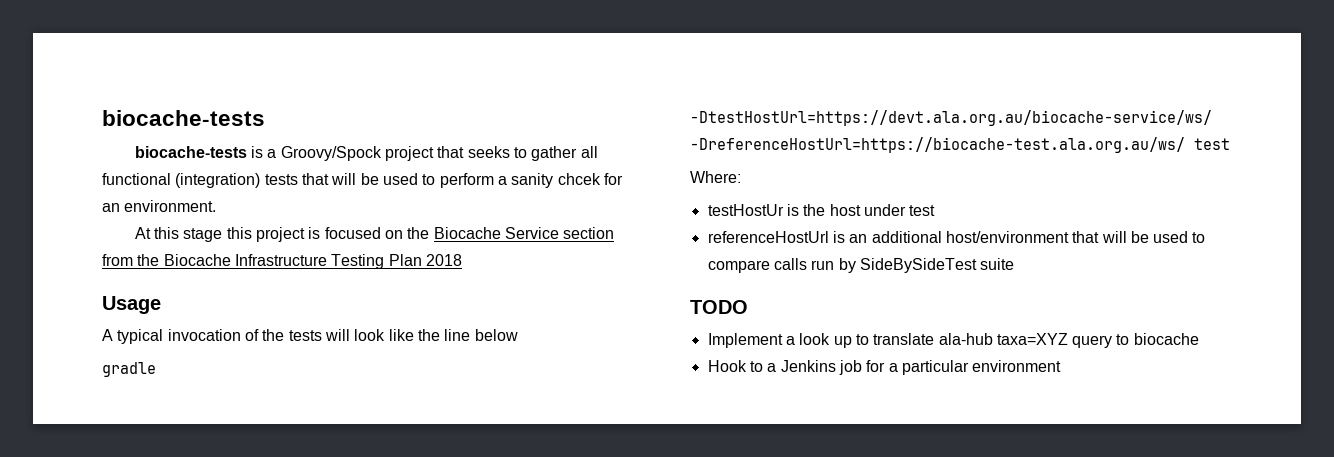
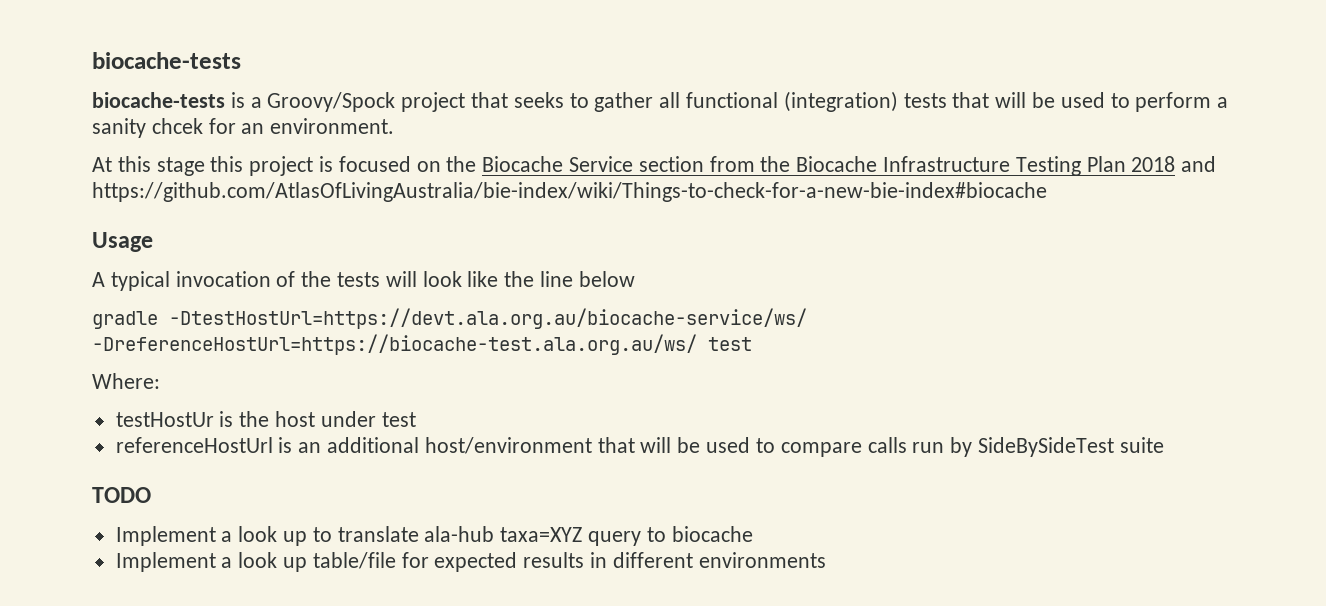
(462, 260) none -> [1181,156,1217,172] [92,182,1047,202] and https://github.com/AtlasOfLivingAustralia/bie-index/wiki/Things-to-check-for-a-new-bie-index#biocache
[707,360,1062,375] Hook to a Jenkins job for a particular environment -> [115,552,826,572] Implement a look up table/file for expected results in different environments

